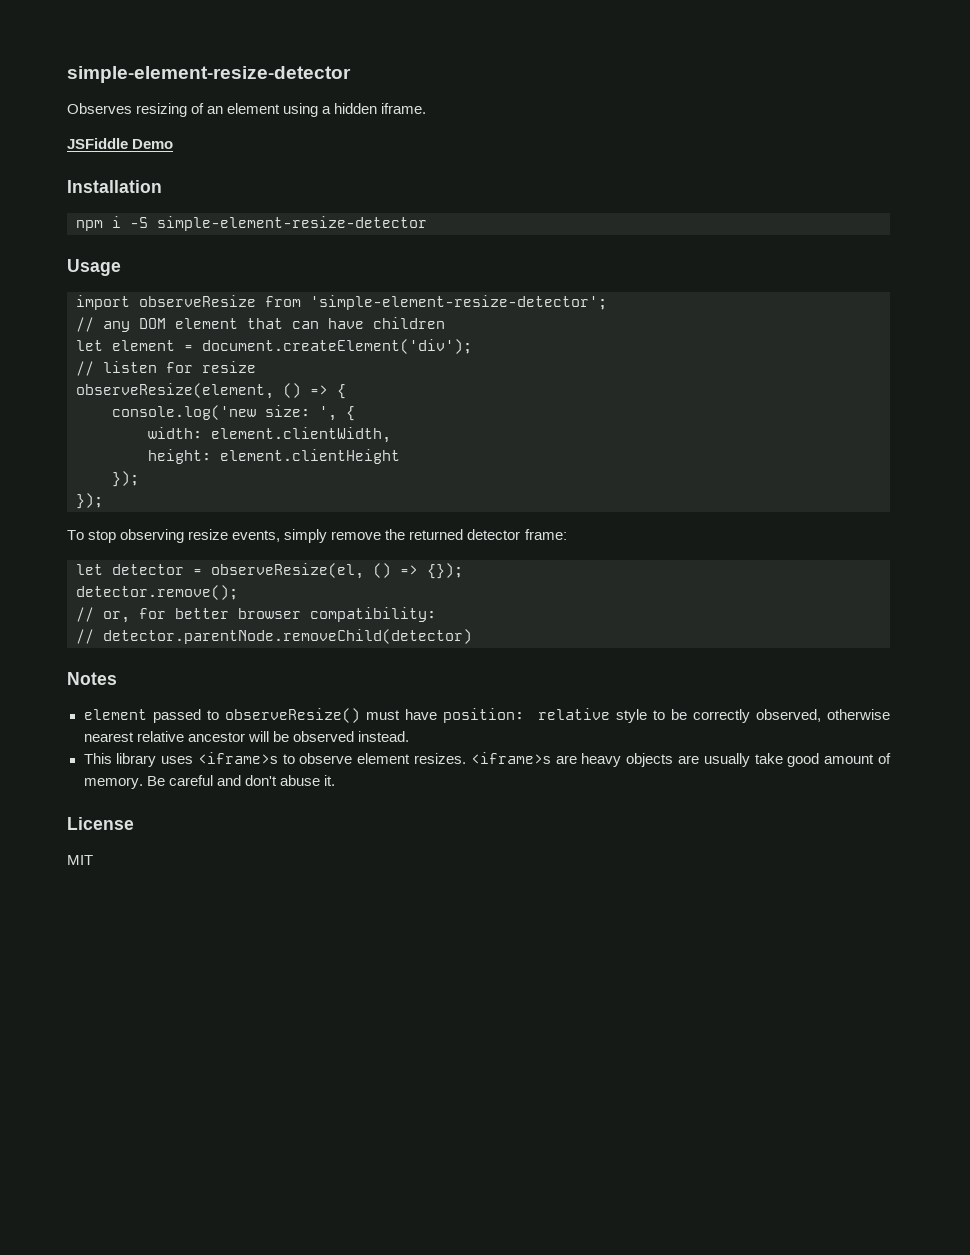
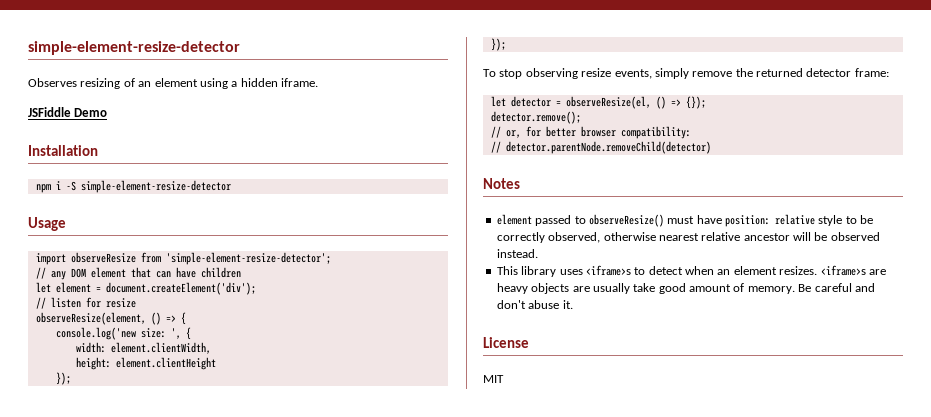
[299,753,353,764] observe -> [648,266,731,275] detect when an

